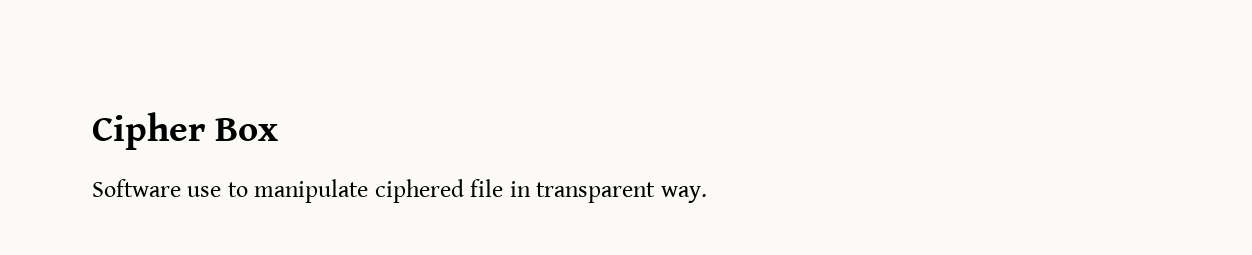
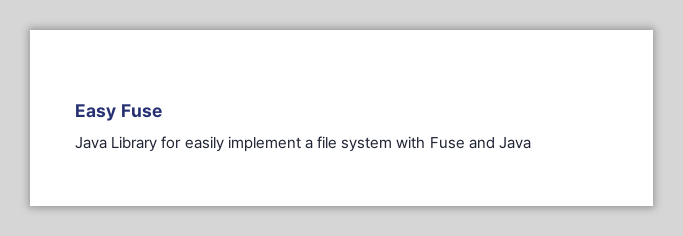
[92,112,279,150] [92,179,707,203] Cipher Box // Software use to manipulate ciphered file in transparent way. -> [75,104,162,121] [75,136,532,152] Easy Fuse // Java Library for easily implement a file system with Fuse and Java

